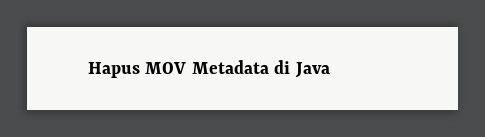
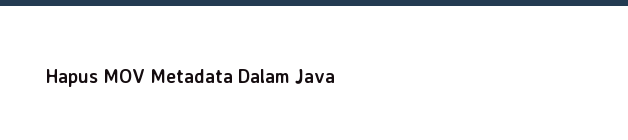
[274,60,291,74] di -> [238,69,290,83] Dalam

